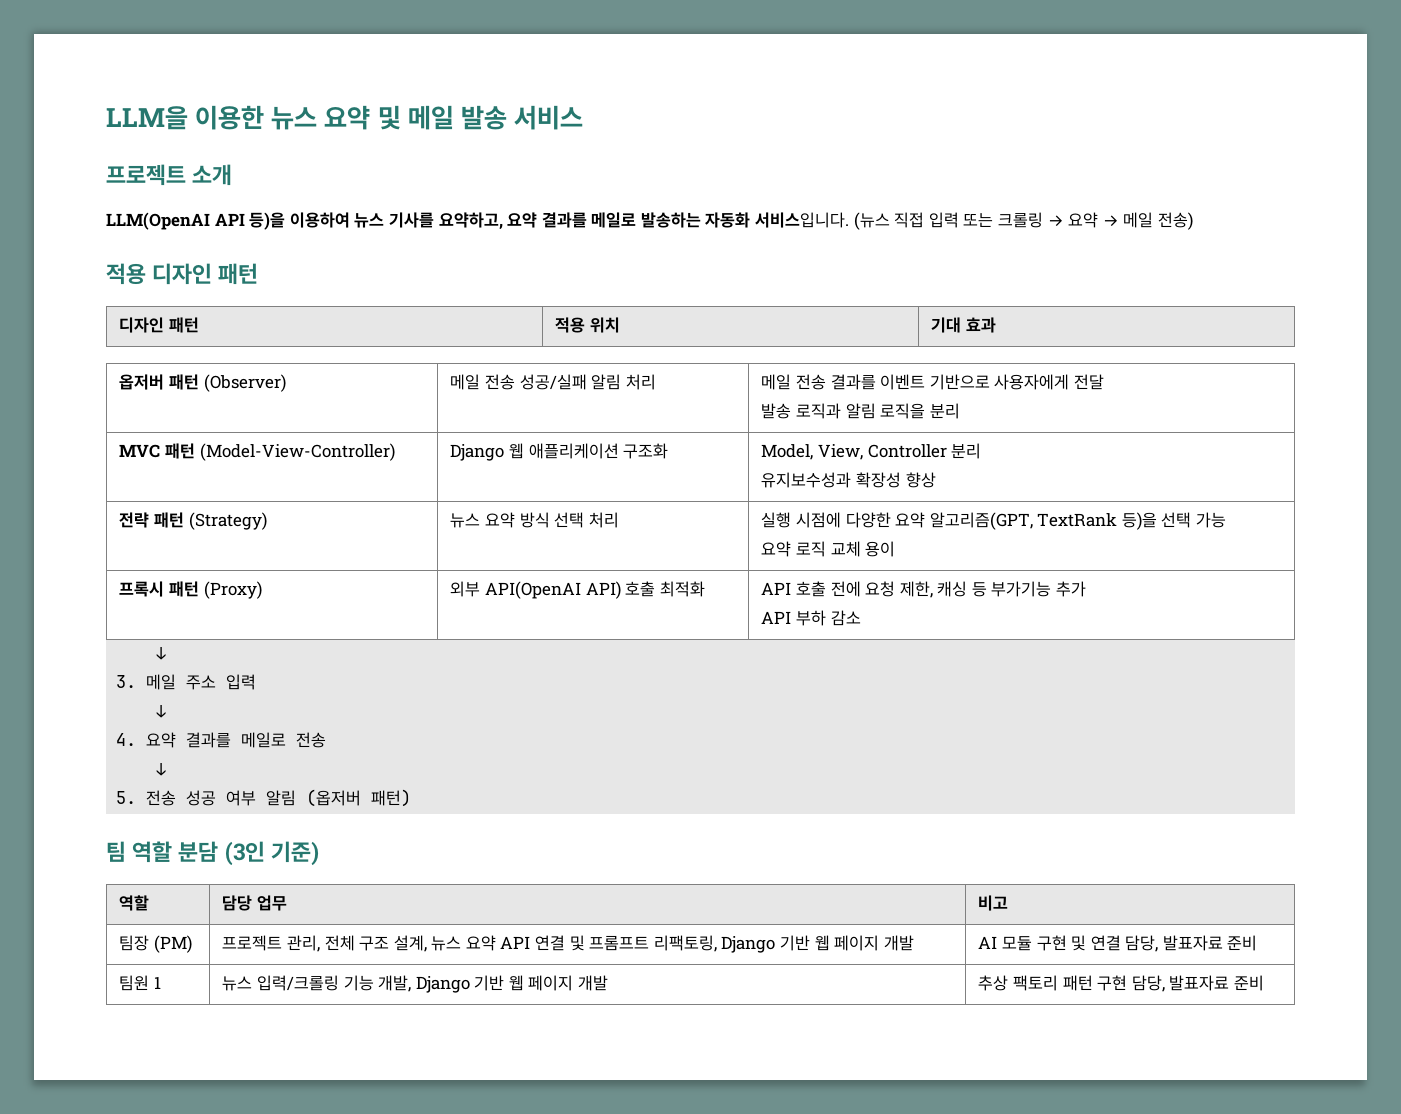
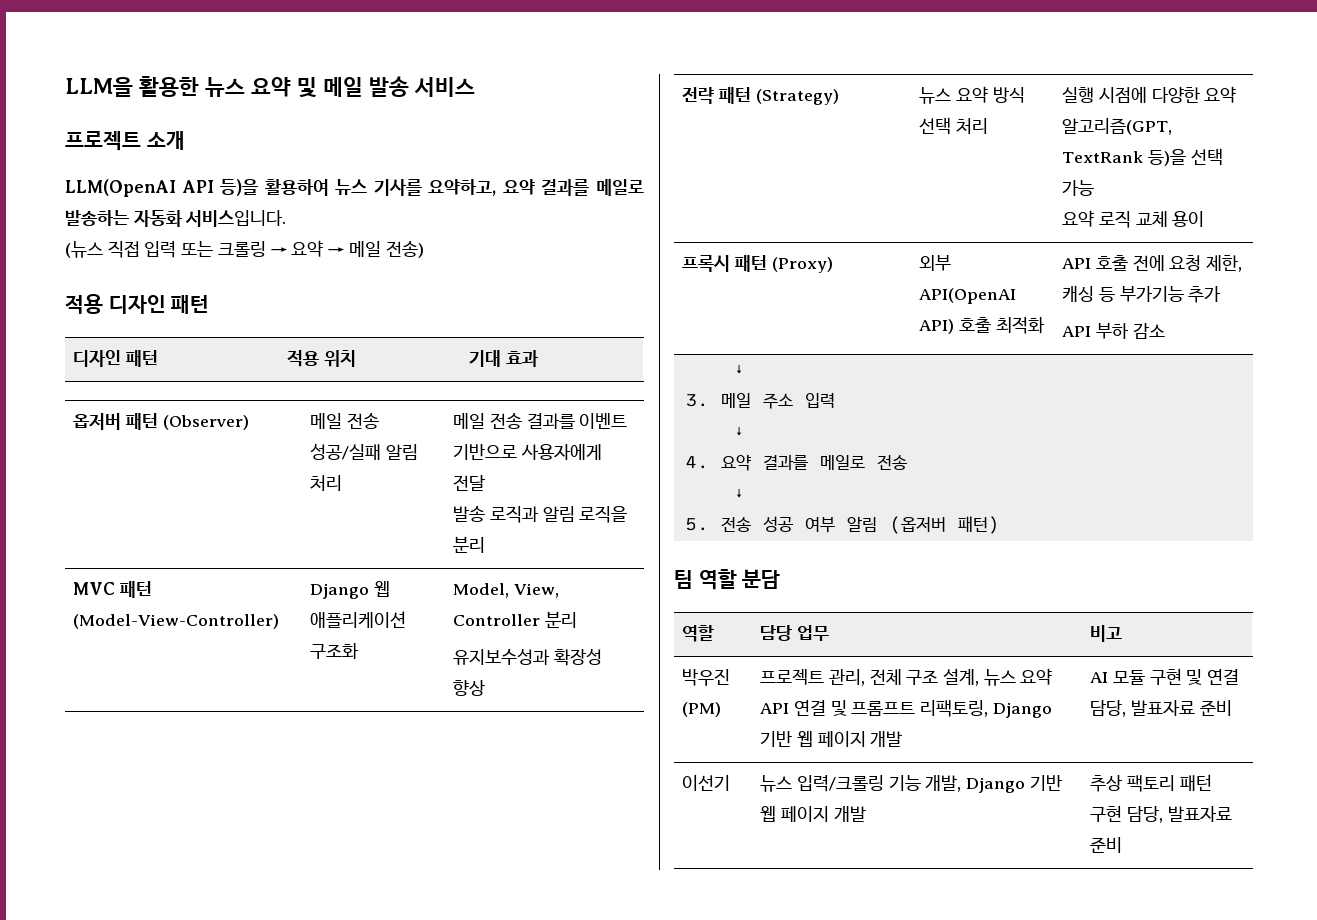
[195,105,265,130] 이용한 -> [139,76,199,97] 활용한
[289,212,350,228] 이용하여 -> [264,179,329,196] 활용하여
(850, 220) none -> (287, 218) //
[224,841,319,866] (3인 기준) -> (781, 579) none
[119,935,150,951] 팀장 -> [682,669,731,686] 박우진
[119,975,161,991] 팀원 1 -> [682,775,731,791] 이선기

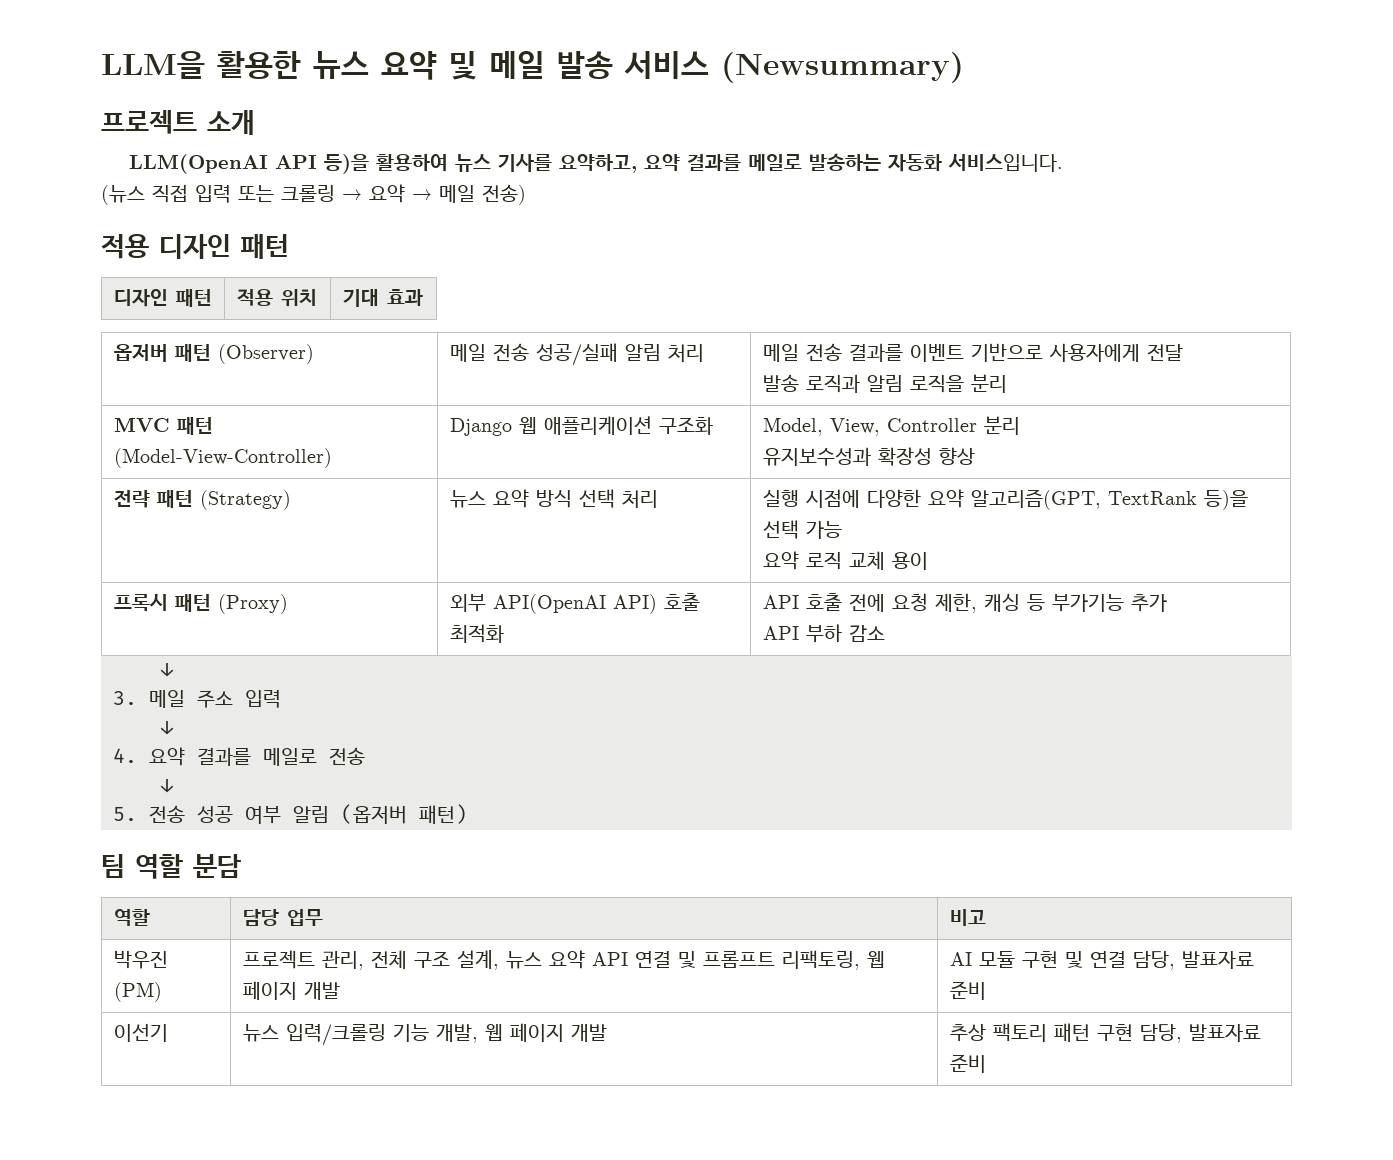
(475, 87) none -> [721,52,964,83] (Newsummary)
[992,702,1052,718] [760,731,793,747] Django 기반 -> (860, 960) none
[965,775,1062,793] Django 기반 -> (478, 1033) none

